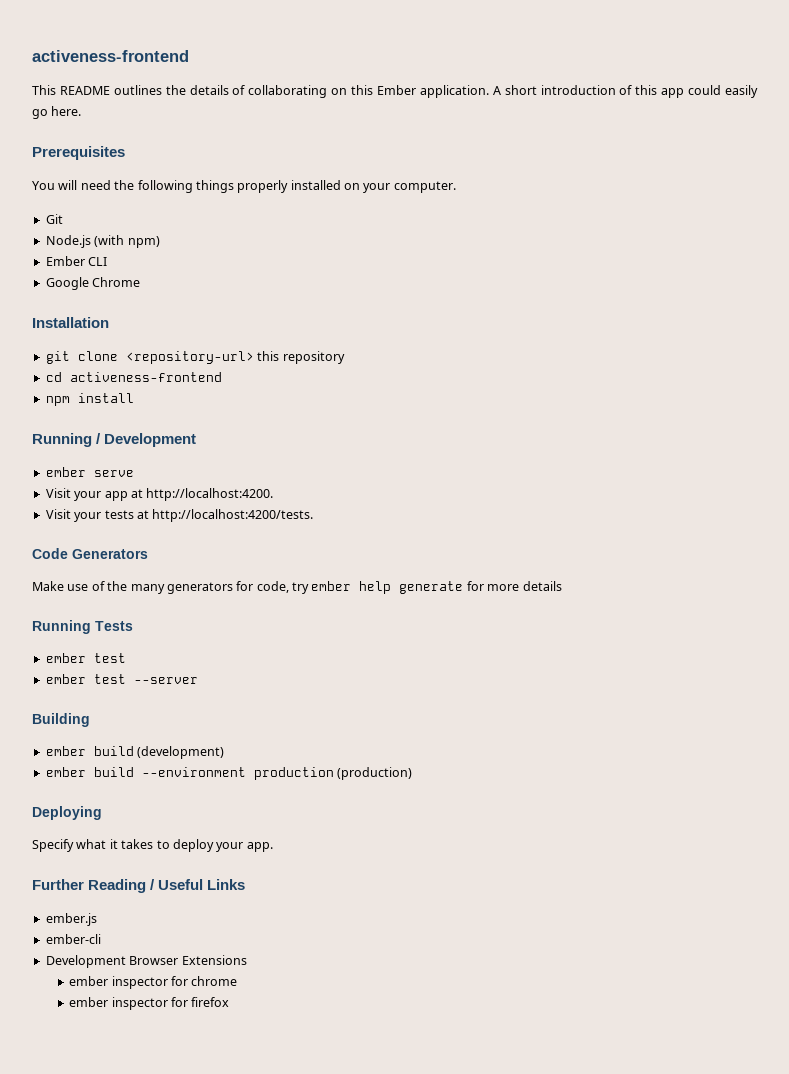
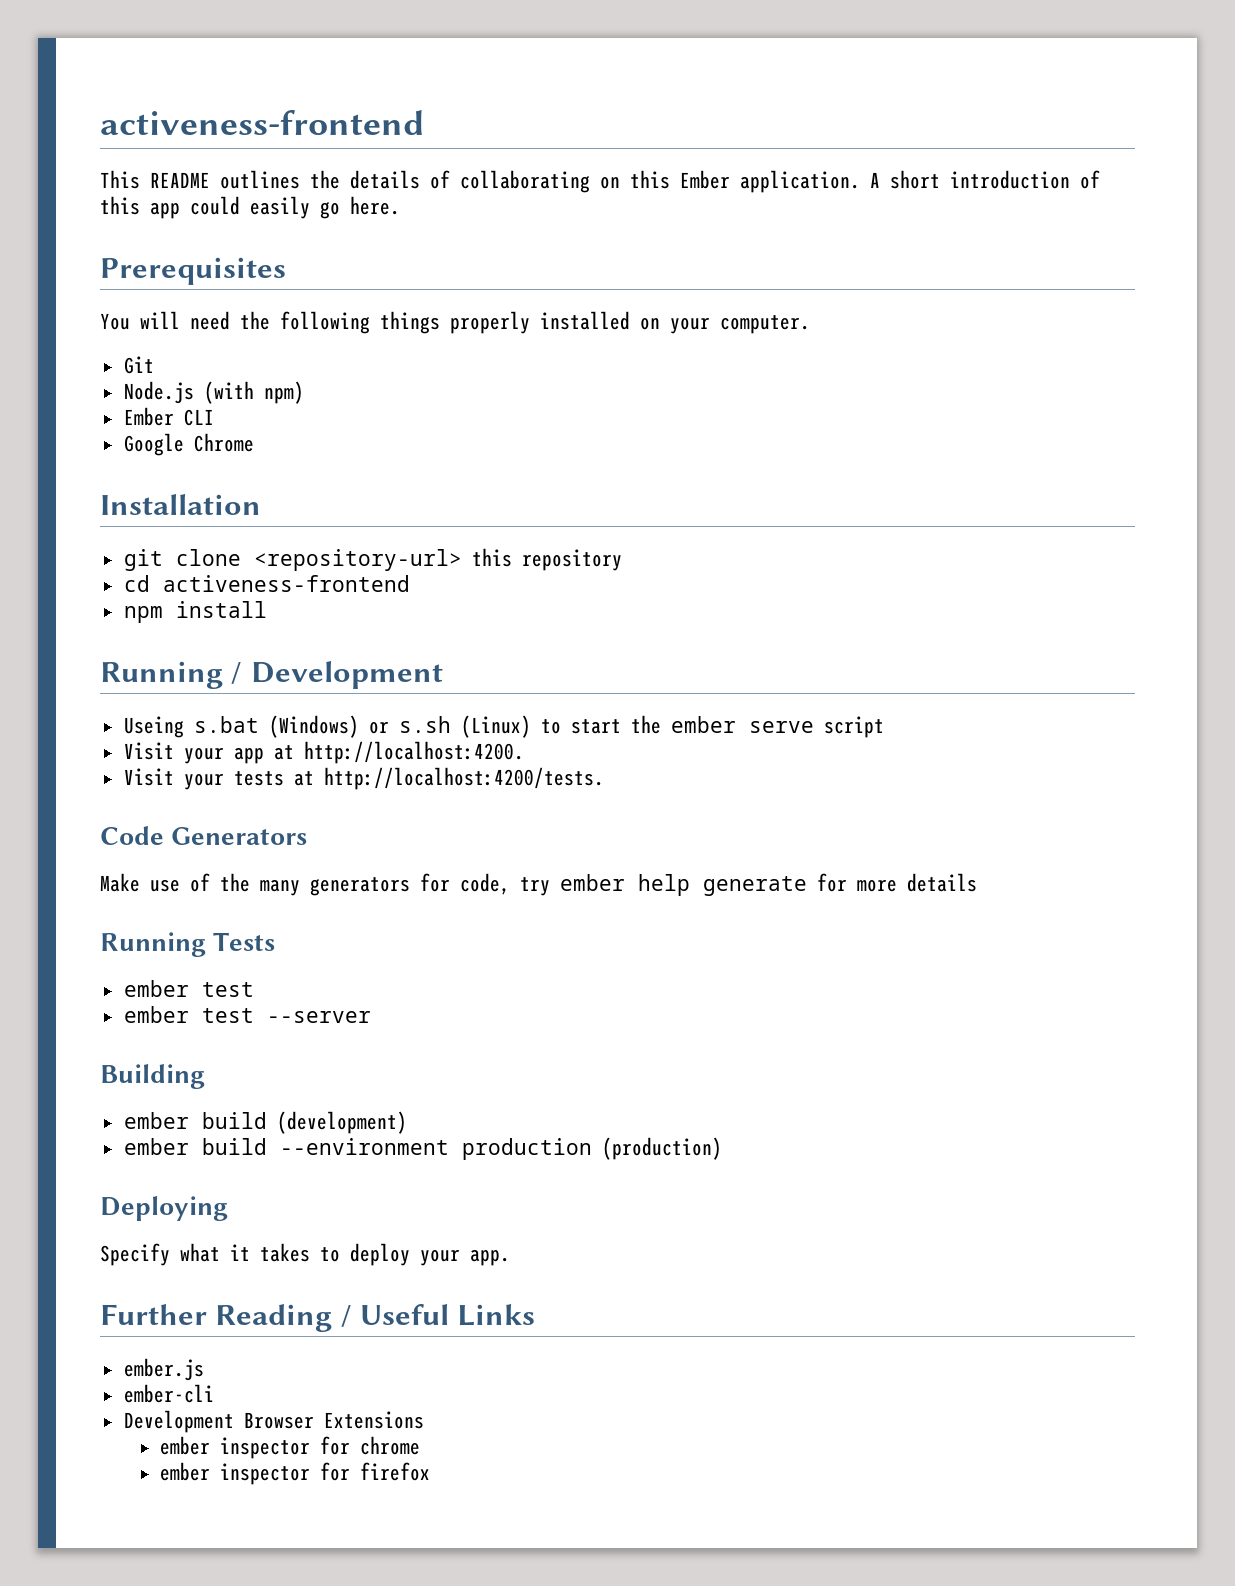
(197, 440) none -> [123,715,661,738] Useing s.bat (Windows) or s.sh (Linux) to start the
(134, 473) none -> [823,716,884,738] script

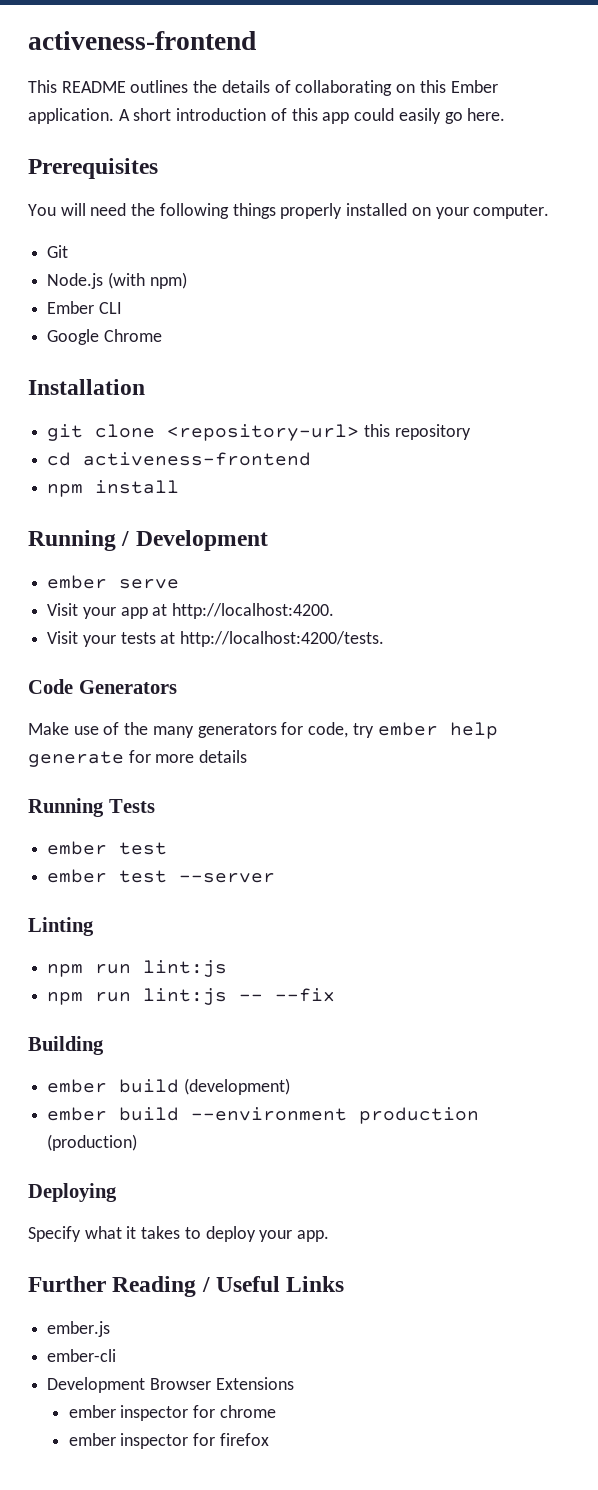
[123,715,661,738] Useing s.bat (Windows) or s.sh (Linux) to start the -> (268, 540) none
[823,716,884,738] script -> (180, 584) none
(371, 1017) none -> [28,917,94,936] [47,960,228,977] [47,988,336,1005] // Linting // npm run lint:js // npm run lint:js -- --fix

